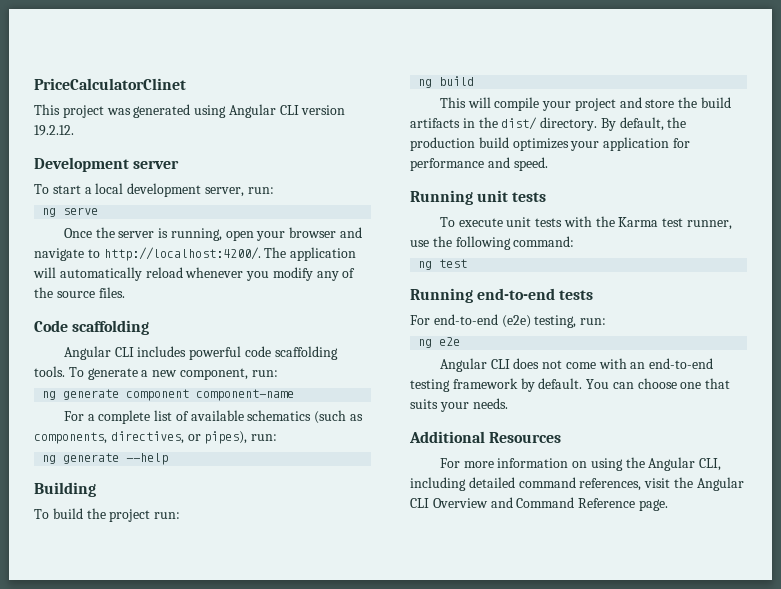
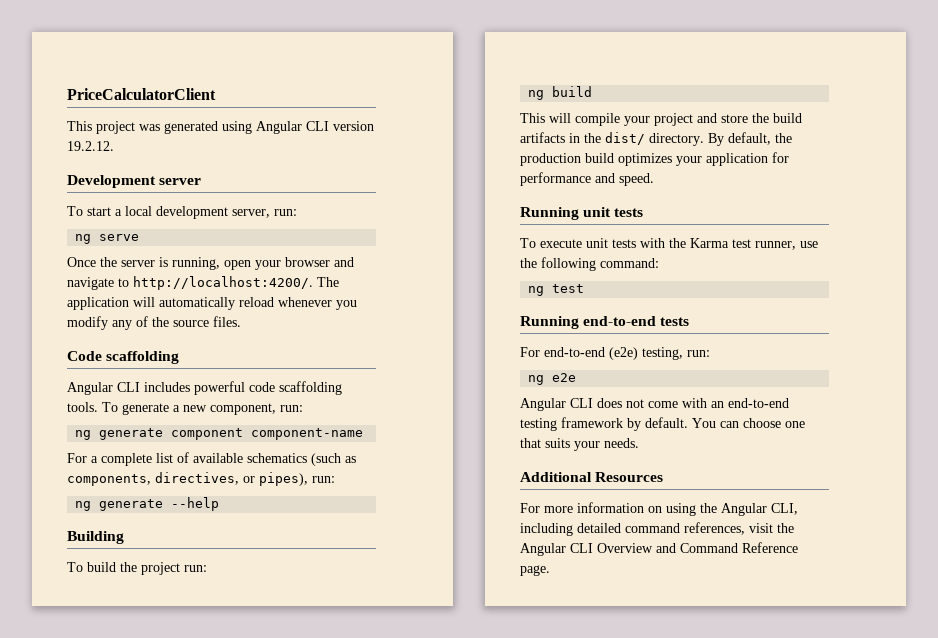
[34,78,186,90] PriceCalculatorClinet -> [67,88,216,100] PriceCalculatorClient

